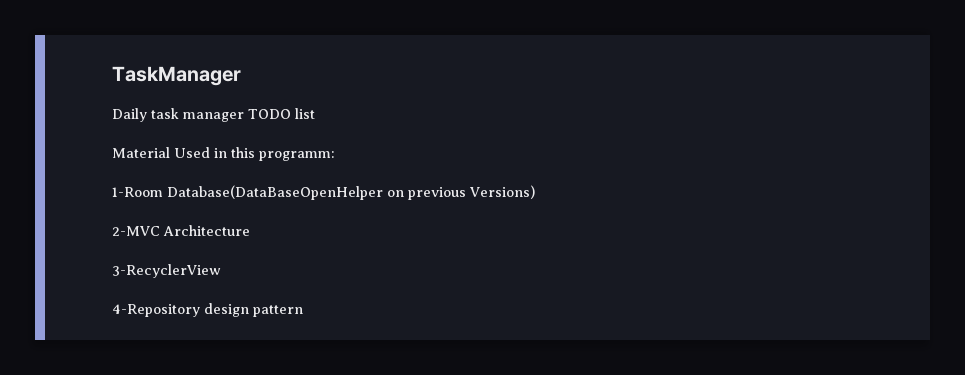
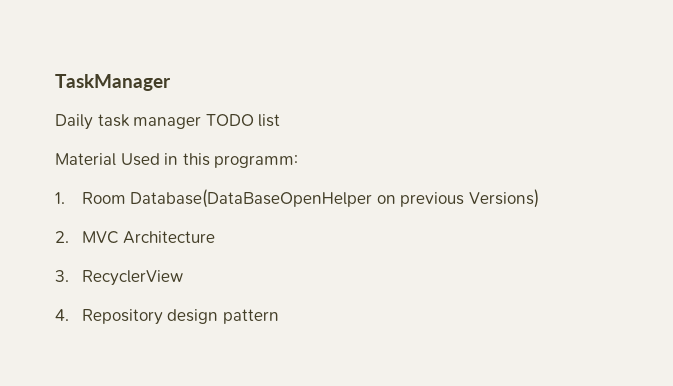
[112,187,163,197] 1-Room -> [55,192,126,204] 1. Room
[112,226,160,236] 2-MVC -> [55,231,119,244] 2. MVC
[112,264,221,278] [112,304,200,317] 3-RecyclerView // 4-Repository -> [55,270,183,286] [55,309,163,325] 3. RecyclerView // 4. Repository

